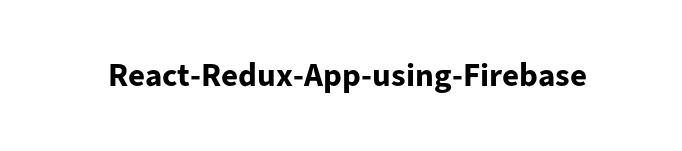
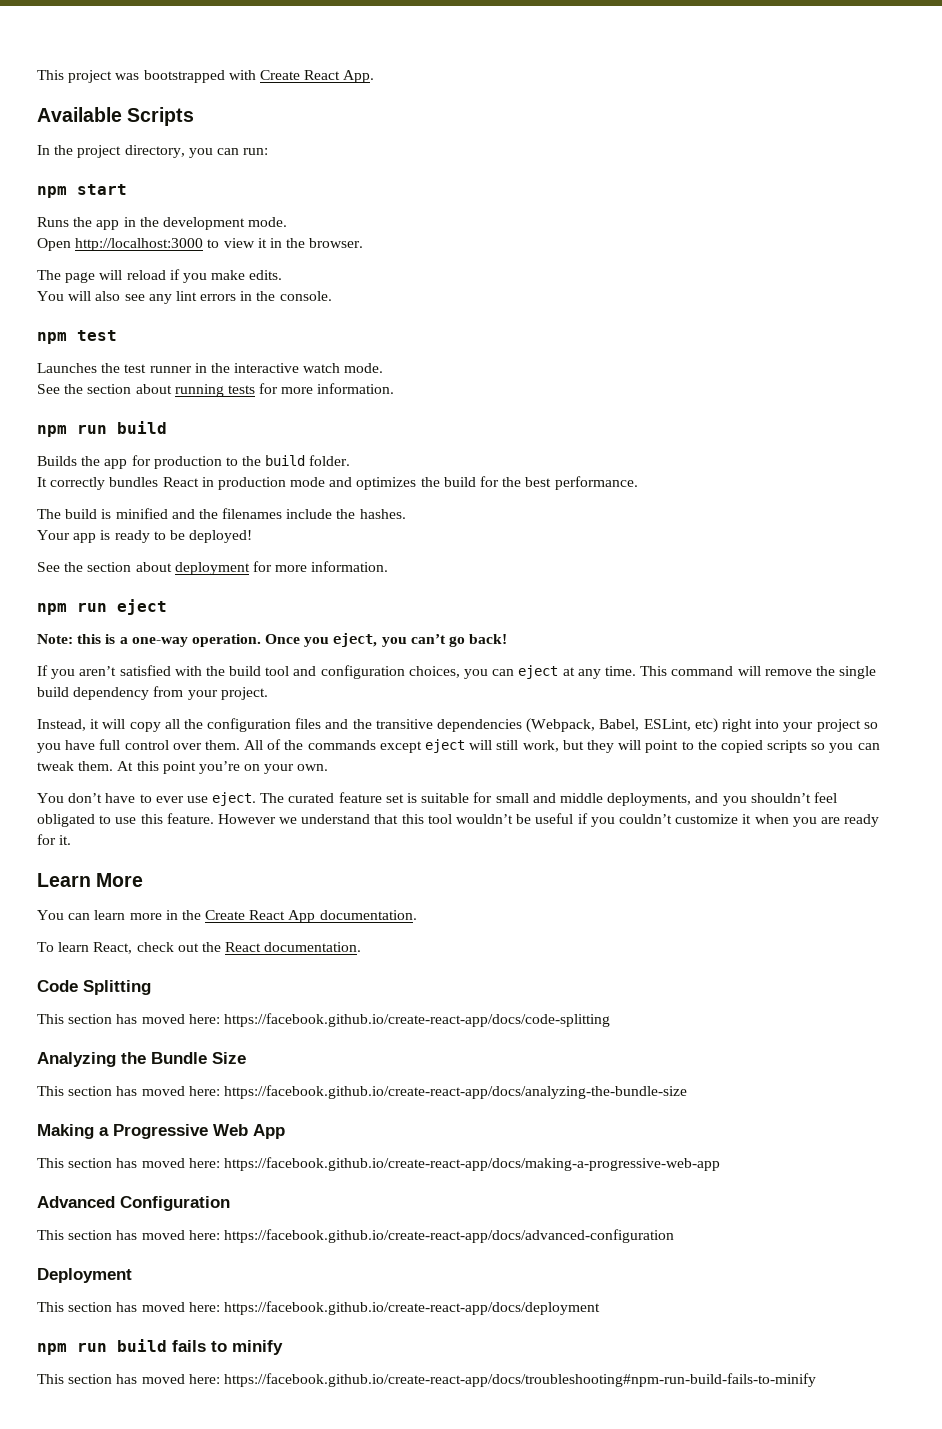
[108,62,587,93] React-Redux-App-using-Firebase -> [37,70,375,83] [37,107,195,126] [37,145,269,158] [37,184,127,198] [37,217,288,230] [37,238,364,251] [37,269,283,283] [37,291,332,304] [37,330,117,344] [37,363,384,373] [37,383,395,397] [37,421,167,437] [37,455,351,469] [37,476,638,490] [37,508,406,519] [37,530,253,543] [37,561,389,575] [37,599,167,615] [37,633,508,647] [37,665,877,679] [37,686,268,700] [37,718,878,733] [37,739,880,753] [37,761,329,774] [37,792,837,806] [37,813,880,827] [37,834,72,845] [37,873,144,887] [37,910,417,923] [37,942,362,954] [37,980,151,995] [37,1013,610,1027] [37,1052,246,1067] [37,1085,687,1099] [37,1124,285,1139] [37,1157,720,1171] [37,1196,230,1211] [37,1229,674,1243] [37,1268,132,1283] [37,1301,600,1315] [37,1339,283,1355] [37,1373,816,1387] This project was bootstrapped with Create React App. // Available Scripts // In the project directory, you can run: // npm start // Runs the app in the development mode. // Open http://localhost:3000 to view it in the browser. // The page will reload if you make edits. // You will also see any lint errors in the console. // npm test // Launches the test runner in the interactive watch mode. // See the section about running tests for more information. // npm run build // Builds the app for production to the build folder. // It correctly bundles React in production mode and optimizes the build for the best performance. // The build is minified and the filenames include the hashes. // Your app is ready to be deployed! // See the section about deployment for more information. // npm run eject // Note: this is a one-way operation. Once you eject, you can’t go back! // If you aren’t satisfied with the build tool and configuration choices, you can eject at any time. This command will remove the single build dependency from your project. // Instead, it will copy all the configuration files and the transitive dependencies (Webpack, Babel, ESLint, etc) right into your project so you have full control over them. All of the commands except eject will still work, but they will point to the copied scripts so you can tweak them. At this point you’re on your own. // You don’t have to ever use eject. The curated feature set is suitable for small and middle deployments, and you shouldn’t feel obligated to use this feature. However we understand that this tool wouldn’t be useful if you couldn’t customize it when you are ready for it. // Learn More // You can learn more in the Create React App documentation. // To learn React, check out the React documentation. // Code Splitting // This section has moved here: https://facebook.github.io/create-react-app/docs/code-splitting // Analyzing the Bundle Size // This section has moved here: https://facebook.github.io/create-react-app/docs/analyzing-the-bundle-size // Making a Progressive Web App // This section has moved here: https://facebook.github.io/create-react-app/docs/making-a-progressive-web-app // Advanced Configuration // This section has moved here: https://facebook.github.io/create-react-app/docs/advanced-configuration // Deployment // This section has moved here: https://facebook.github.io/create-react-app/docs/deployment // npm run build fails to minify // This section has moved here: https://facebook.github.io/create-react-app/docs/troubleshooting#npm-run-build-fails-to-minify

